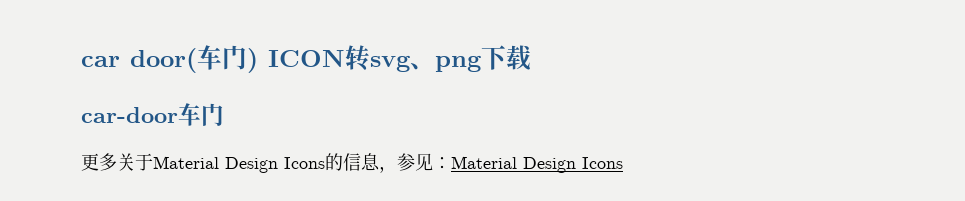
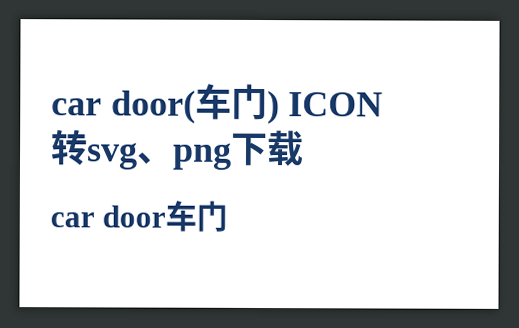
[81,103,224,126] [81,153,623,173] car-door车门 // 更多关于Material Design Icons的信息，参见：Material Design Icons -> [50,200,229,232] car door车门

